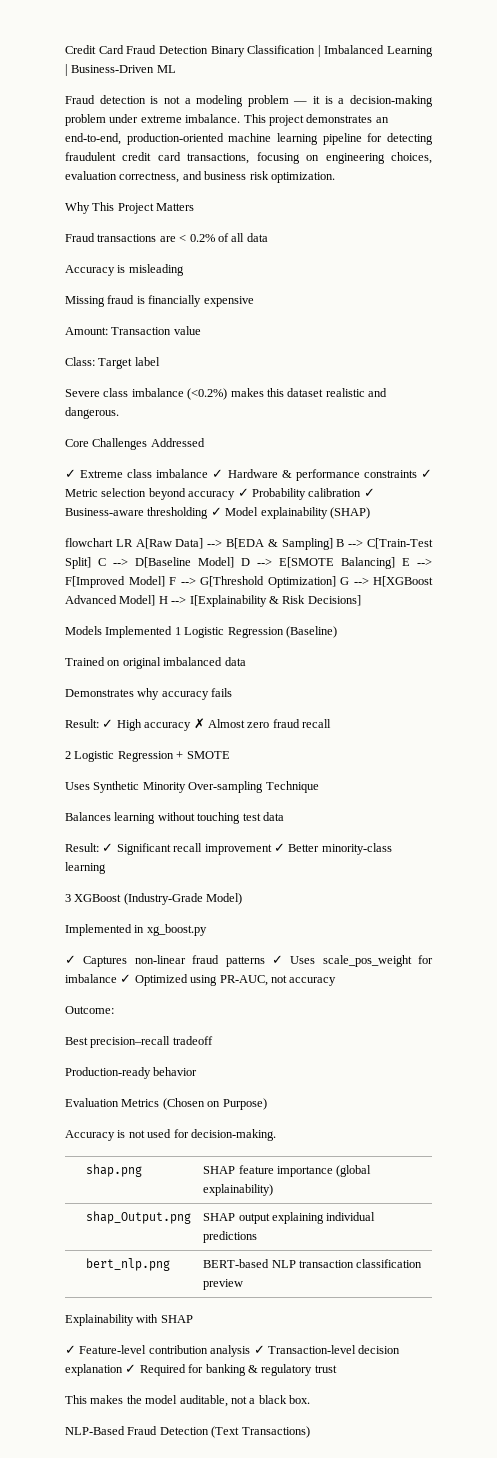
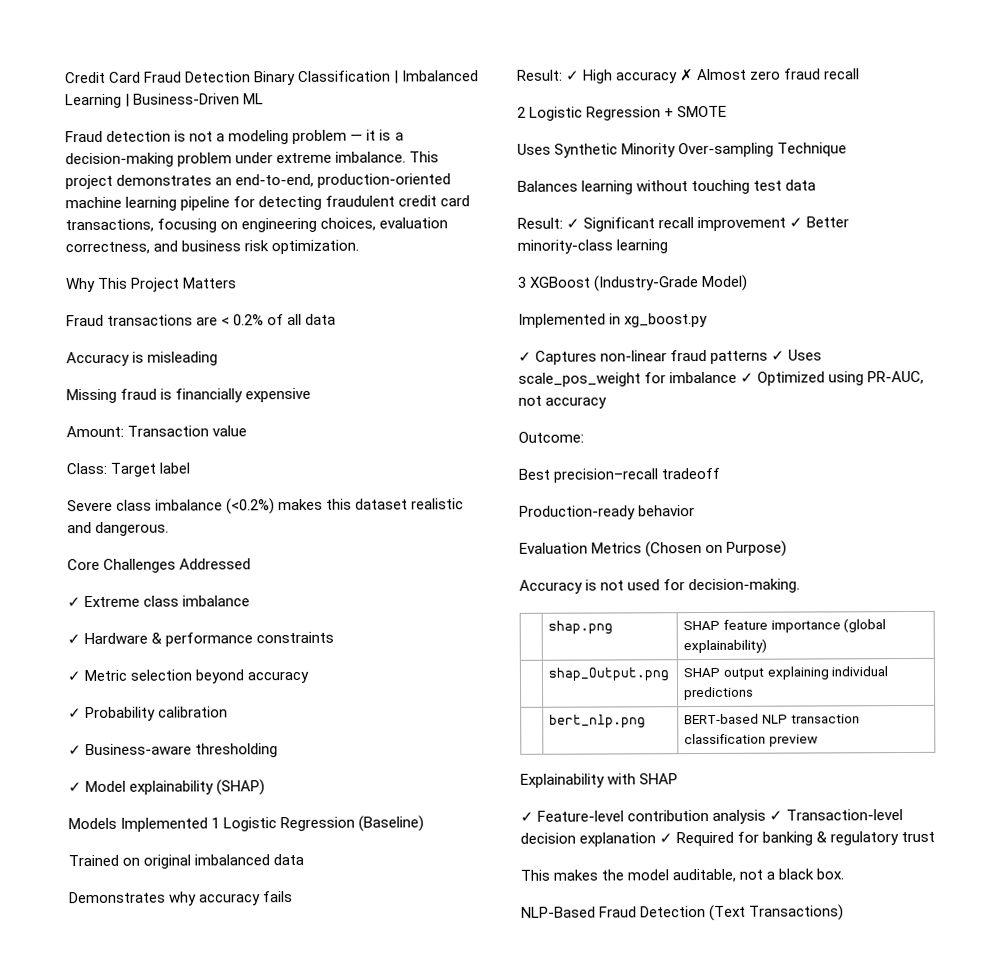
(209, 473) none -> (251, 601) //
(417, 474) none -> (335, 637) //
(236, 495) none -> (310, 677) //
(362, 492) none -> (229, 712) //
(209, 513) none -> (279, 750) //
[65,538,434,550] [65,557,432,569] [65,576,433,588] [65,595,361,607] // flowchart LR A[Raw Data] --> B[EDA & Sampling] B --> C[Train-Test Split] C --> D[Baseline Model] D --> E[SMOTE Balancing] E --> F[Improved Model] F --> G[Threshold Optimization] G --> H[XGBoost Advanced Model] H --> I[Explainability & Risk Decisions] -> (266, 787) none

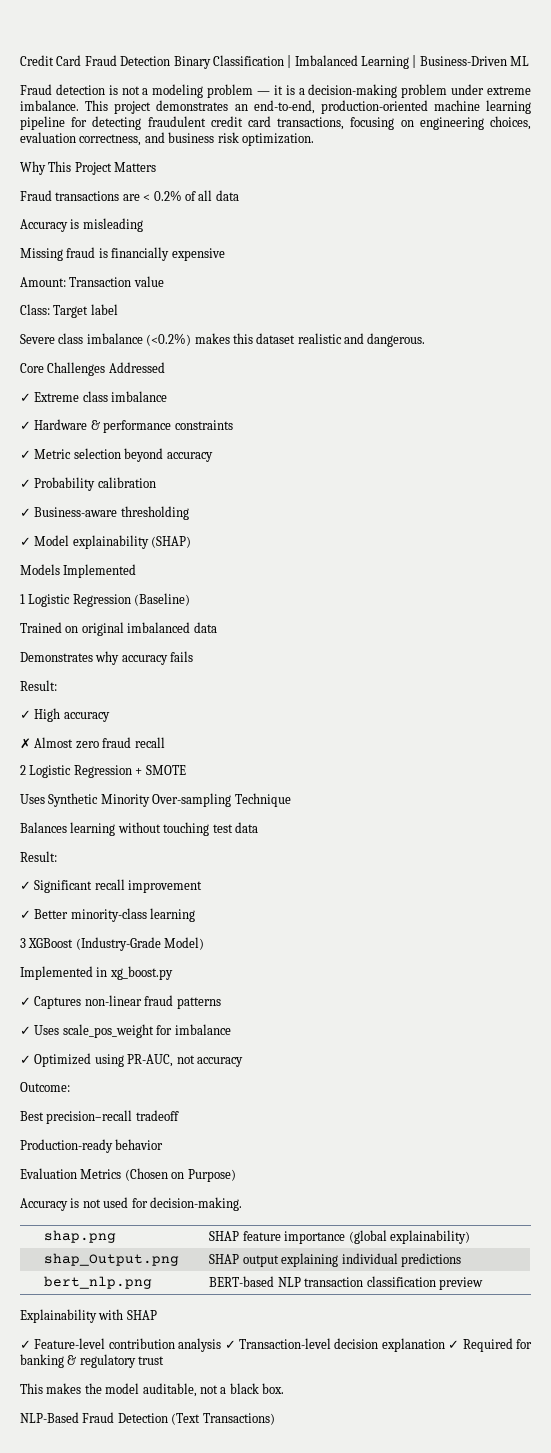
(209, 824) none -> (137, 571) //
(563, 75) none -> (57, 685) //
(679, 77) none -> (110, 717) //
(563, 223) none -> (57, 856) //
(787, 224) none -> (203, 886) //
(769, 357) none -> (221, 1003) //
(738, 377) none -> (231, 1029) //

